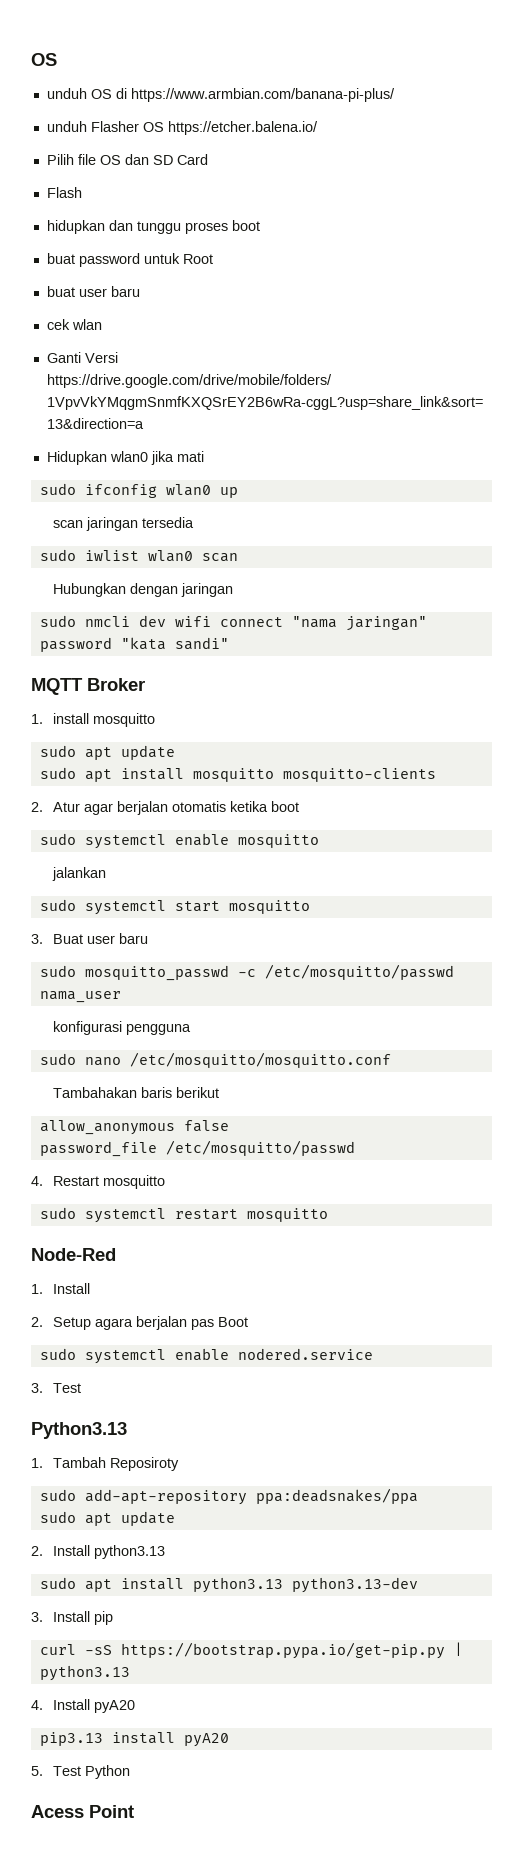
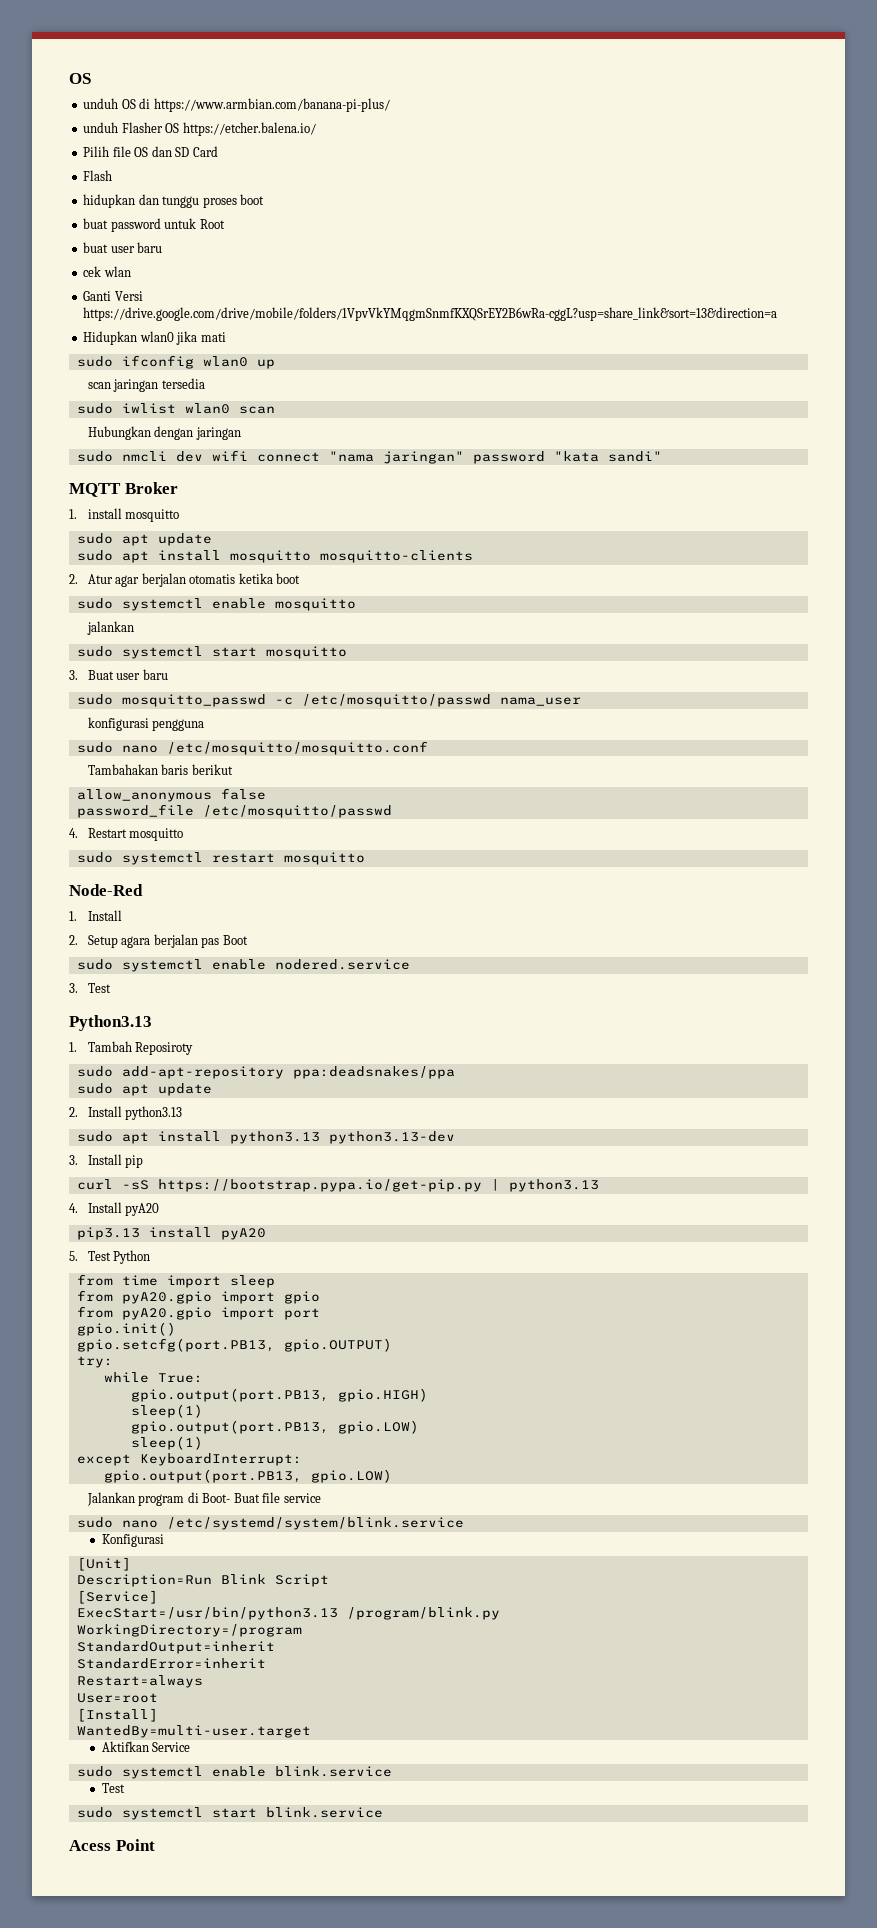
(131, 1772) none -> [76,1274,275,1288] [76,1290,320,1304] [76,1306,320,1320] [76,1322,176,1336] [76,1338,392,1352] [76,1356,113,1368] [103,1372,203,1383] [130,1388,428,1402] [130,1404,203,1418] [130,1420,419,1434] [130,1436,203,1450] [76,1453,302,1466] [103,1469,392,1483] [86,1492,321,1506] [76,1517,464,1530] [101,1534,164,1547] [76,1557,131,1571] [76,1574,329,1587] [76,1590,158,1604] [76,1607,500,1620] [76,1624,302,1637] [76,1641,275,1654] [76,1658,266,1669] [76,1675,203,1688] [76,1693,158,1703] [76,1708,158,1722] [76,1725,311,1738] [101,1741,191,1752] [76,1766,392,1779] [101,1783,125,1793] [76,1807,383,1820] // from time import sleep // from pyA20.gpio import gpio // from pyA20.gpio import port // gpio.init() // gpio.setcfg(port.PB13, gpio.OUTPUT) // try: // while True: // gpio.output(port.PB13, gpio.HIGH) // sleep(1) // gpio.output(port.PB13, gpio.LOW) // sleep(1) // except KeyboardInterrupt: // gpio.output(port.PB13, gpio.LOW) // Jalankan program di Boot- Buat file service // sudo nano /etc/systemd/system/blink.service // Konfigurasi // [Unit] // Description=Run Blink Script // [Service] // ExecStart=/usr/bin/python3.13 /program/blink.py // WorkingDirectory=/program // StandardOutput=inherit // StandardError=inherit // Restart=always // User=root // [Install] // WantedBy=multi-user.target // Aktifkan Service // sudo systemctl enable blink.service // Test // sudo systemctl start blink.service

